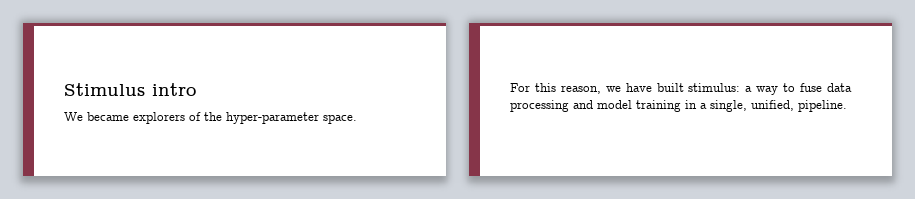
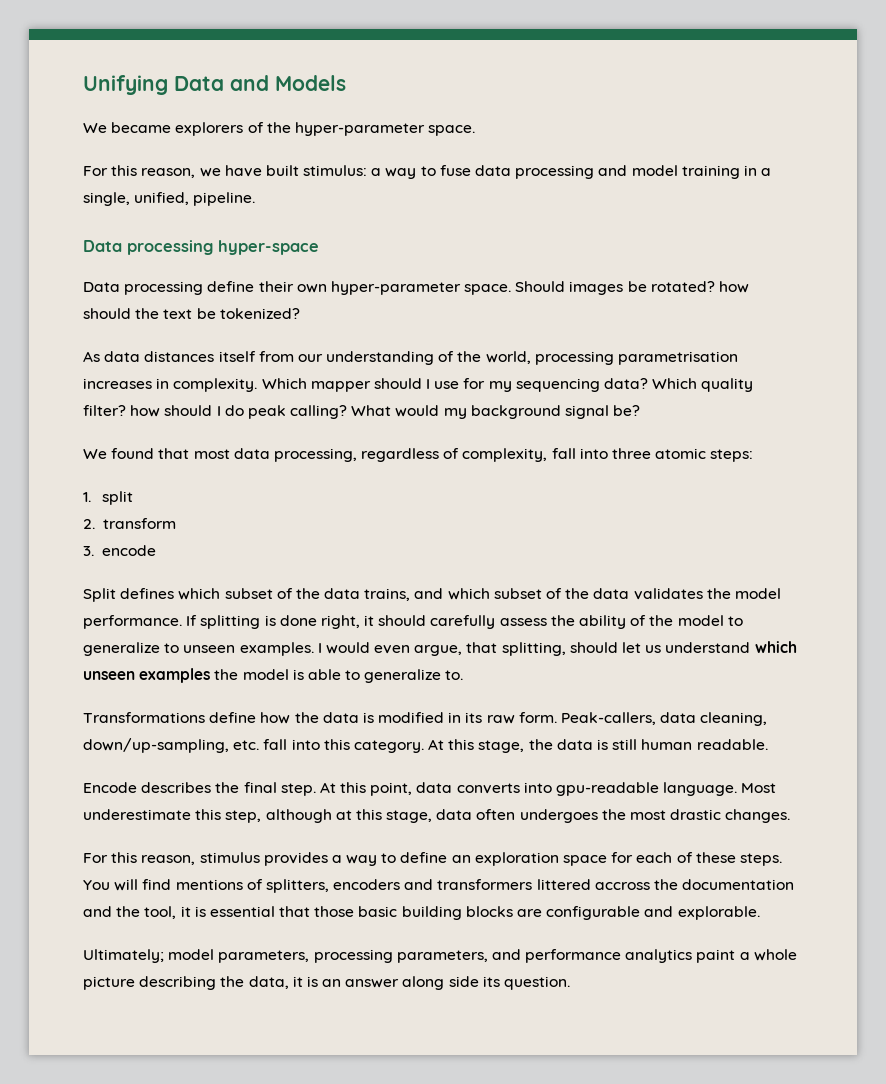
[64,83,196,96] Stimulus intro -> [83,75,346,95] Unifying Data and Models
(847, 106) none -> [83,240,319,255] [83,281,750,295] [83,308,300,319] [83,351,739,365] [83,378,754,392] [83,405,641,419] [83,448,754,462] [83,491,133,505] [83,518,176,529] [83,545,156,556] [83,588,781,602] [83,615,743,629] [83,641,797,656] [83,668,464,683] [83,712,768,726] [83,738,768,753] [83,782,777,796] [83,809,791,823] [83,852,782,866] [83,879,795,893] [83,906,760,920] [83,949,797,963] [83,976,571,990] // Data processing hyper-space // Data processing define their own hyper-parameter space. Should images be rotated? how should the text be tokenized? // As data distances itself from our understanding of the world, processing parametrisation increases in complexity. Which mapper should I use for my sequencing data? Which quality filter? how should I do peak calling? What would my background signal be? // We found that most data processing, regardless of complexity, fall into three atomic steps: // 1. split // 2. transform // 3. encode // Split defines which subset of the data trains, and which subset of the data validates the model performance. If splitting is done right, it should carefully assess the ability of the model to generalize to unseen examples. I would even argue, that splitting, should let us understand which unseen examples the model is able to generalize to. // Transformations define how the data is modified in its raw form. Peak-callers, data cleaning, down/up-sampling, etc. fall into this category. At this stage, the data is still human readable. // Encode describes the final step. At this point, data converts into gpu-readable language. Most underestimate this step, although at this stage, data often undergoes the most drastic changes. // For this reason, stimulus provides a way to define an exploration space for each of these steps. You will find mentions of splitters, encoders and transformers littered accross the documentation and the tool, it is essential that those basic building blocks are configurable and explorable. // Ultimately; model parameters, processing parameters, and performance analytics paint a whole picture describing the data, it is an answer along side its question.

